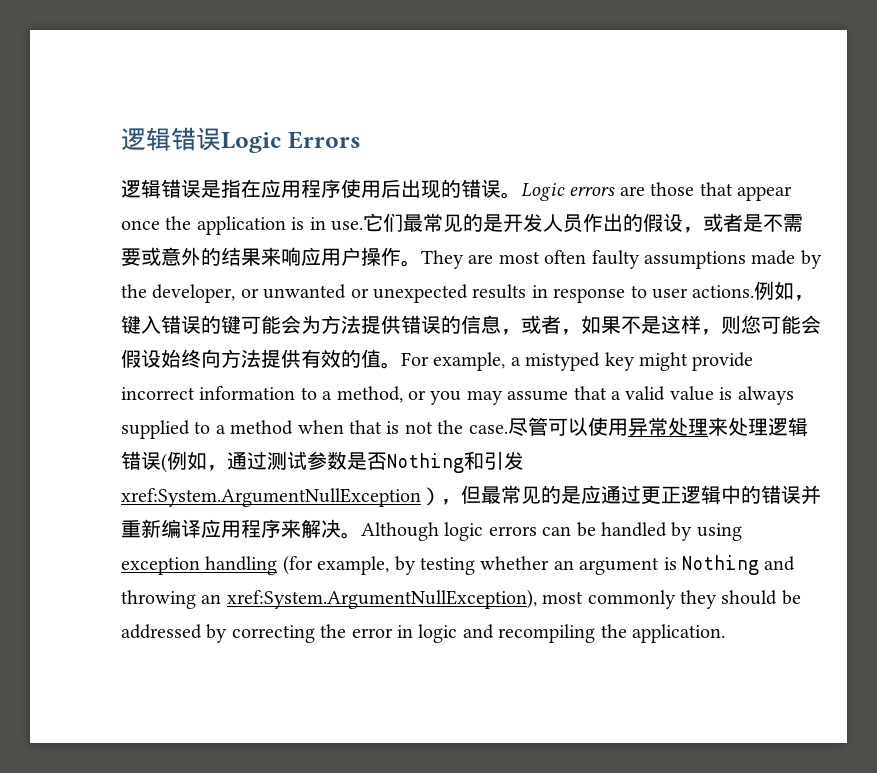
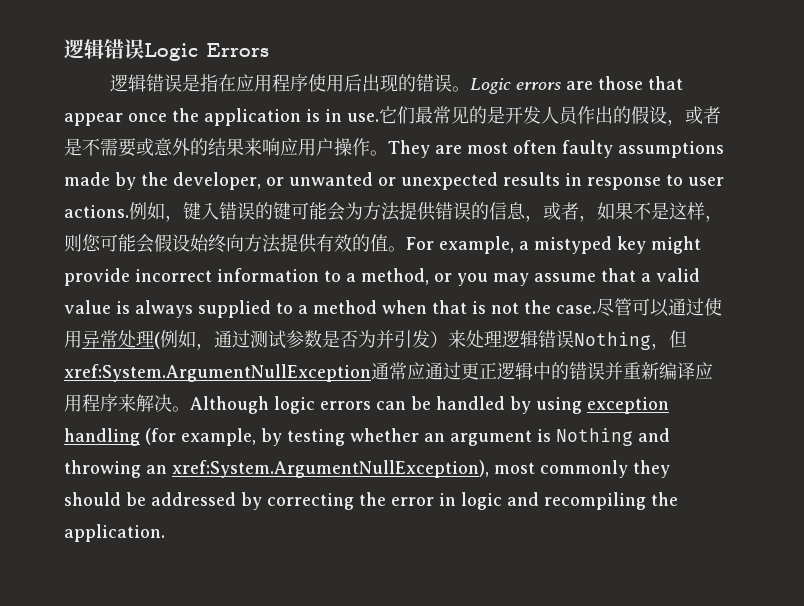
(588, 426) none -> [668,298,704,316] 通过
[707,417,808,437] [121,451,161,470] 来处理逻辑错误 -> (154, 338) none
[387,451,524,473] [121,485,581,507] Nothing和引发xref:System.ArgumentNullException），但最常见的是 -> [358,330,687,350] [64,362,407,382] 为并引发）来处理逻辑错误Nothing，但xref:System.ArgumentNullException通常

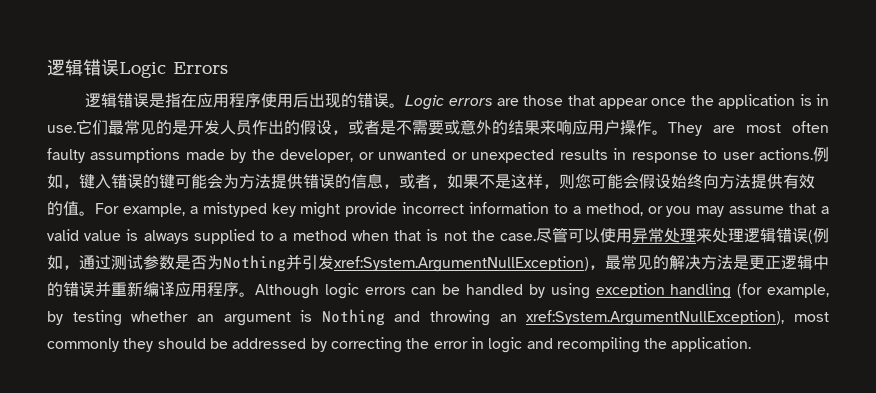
[668,298,704,316] 通过 -> (600, 235) none
(154, 338) none -> [696,228,808,243] 来处理逻辑错误
[376,330,687,350] [64,362,461,382] 并引发）来处理逻辑错误Nothing，但xref:System.ArgumentNullException通常应通过 -> [223,254,749,272] Nothing并引发xref:System.ArgumentNullException)，最常见的解决方法是
[118,394,172,412] 来解决 -> (239, 289) none

